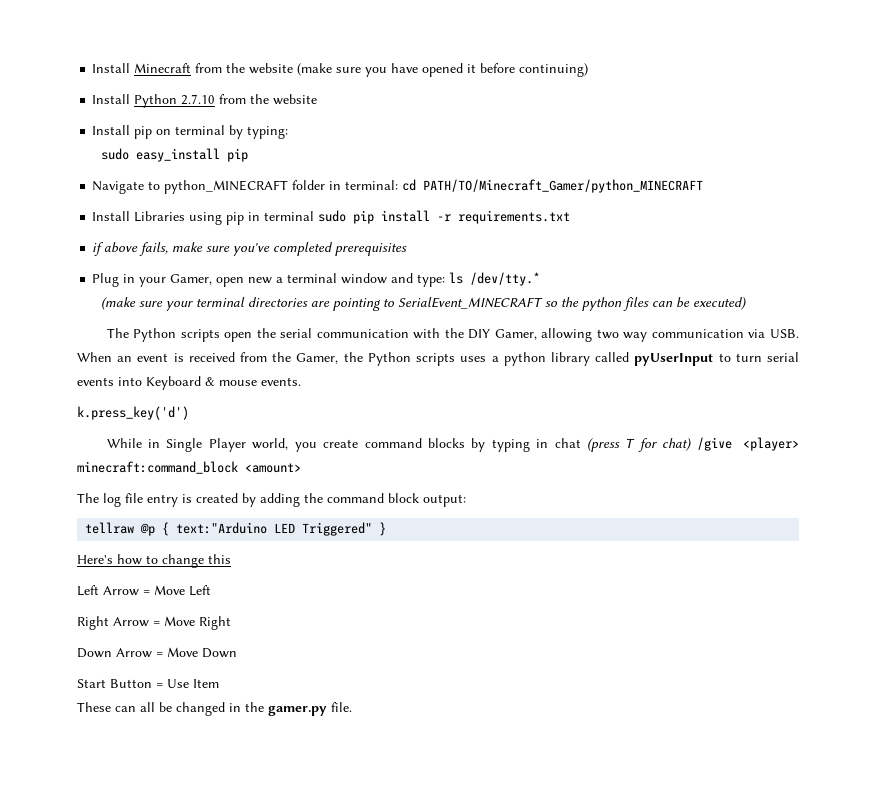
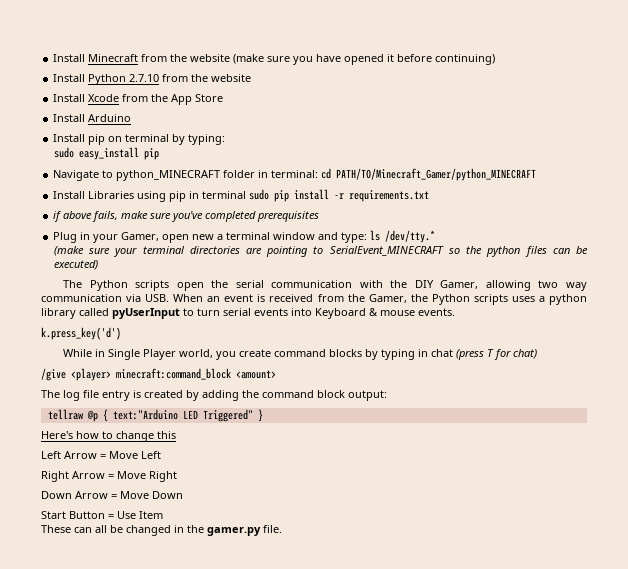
(318, 99) none -> [53,94,224,105] [53,114,132,122] // Install Xcode from the App Store // Install Arduino
(693, 444) none -> (538, 354) //

